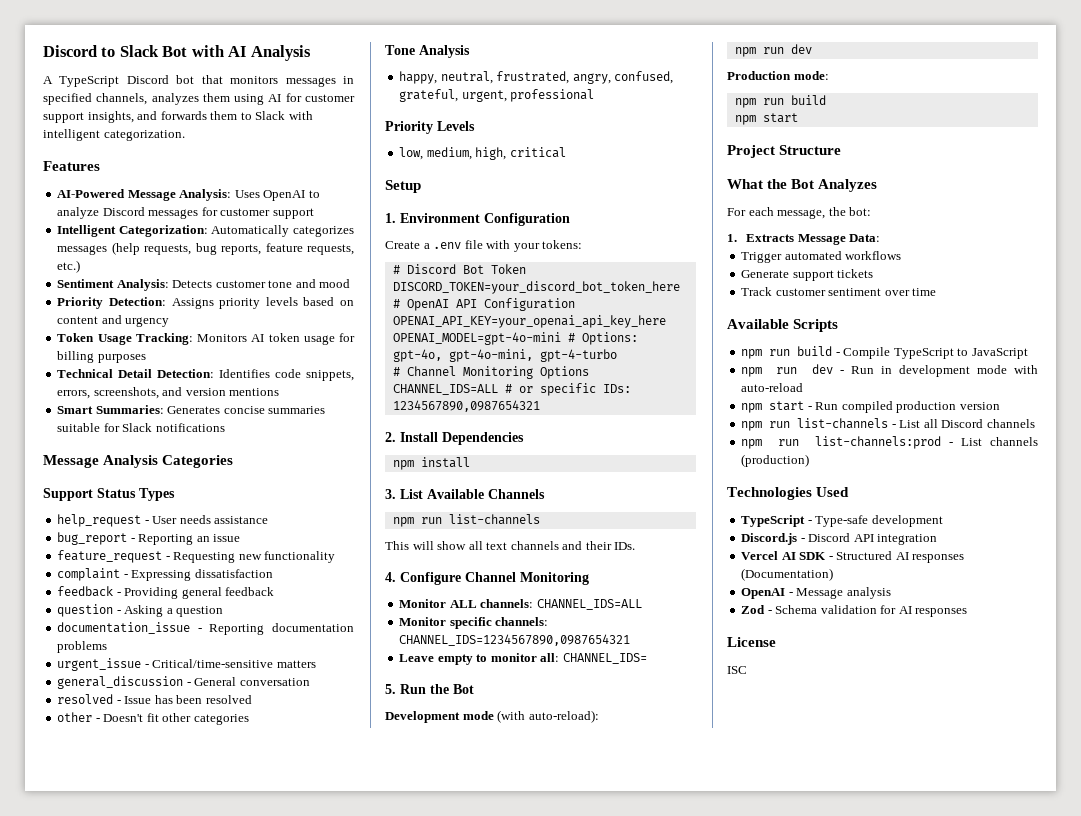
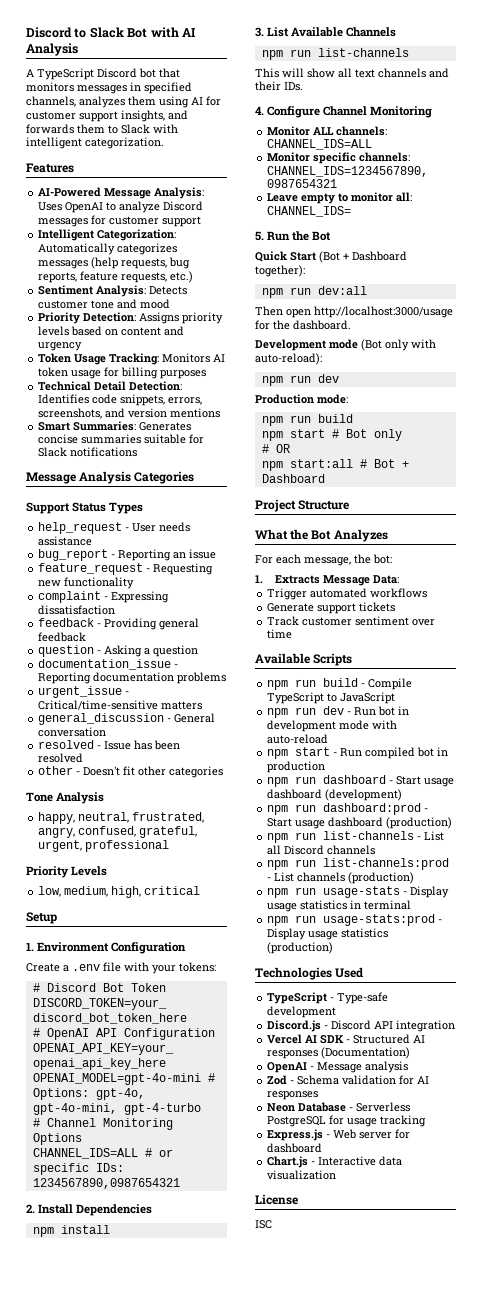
(474, 689) none -> [255,251,407,263] [255,265,305,277] [261,286,367,298] [255,306,453,318] [255,320,351,330] // Quick Start (Bot + Dashboard together): // npm run dev:all // Then open http://localhost:3000/usage for the dashboard.
[497,710,526,723] (with -> [361,339,436,351] (Bot only with
(798, 118) none -> [331,429,402,441] [261,444,290,453] [261,459,409,471] [261,474,325,483] # Bot only // # OR // npm start:all # Bot + Dashboard
(874, 370) none -> [378,706,396,716] bot
(893, 407) none -> [417,747,449,757] bot in
[959,402,1000,410] version -> [267,775,455,787] [267,789,403,801] [267,803,429,815] [267,817,453,829] // npm run dashboard - Start usage dashboard (development) // npm run dashboard:prod - Start usage dashboard (production)
(810, 460) none -> [267,886,450,898] [267,900,412,912] [267,914,443,926] [267,928,389,940] [267,942,334,954] // npm run usage-stats - Display usage statistics in terminal // npm run usage-stats:prod - Display usage statistics (production)
(968, 612) none -> [267,1102,411,1112] [267,1115,427,1127] [267,1129,411,1141] [267,1143,323,1153] [267,1156,403,1168] [267,1170,337,1180] // Neon Database - Serverless PostgreSQL for usage tracking // Express.js - Web server for dashboard // Chart.js - Interactive data visualization

